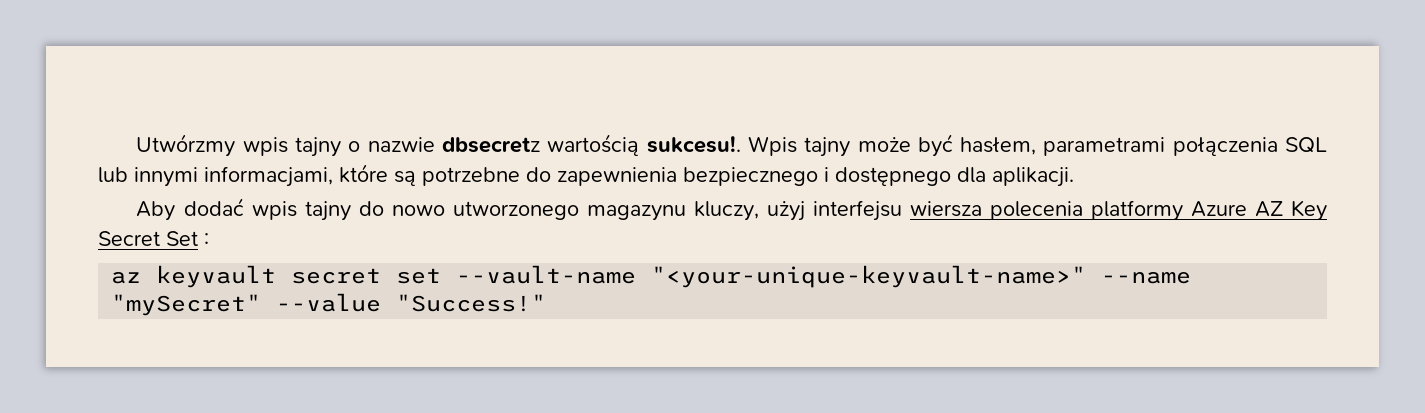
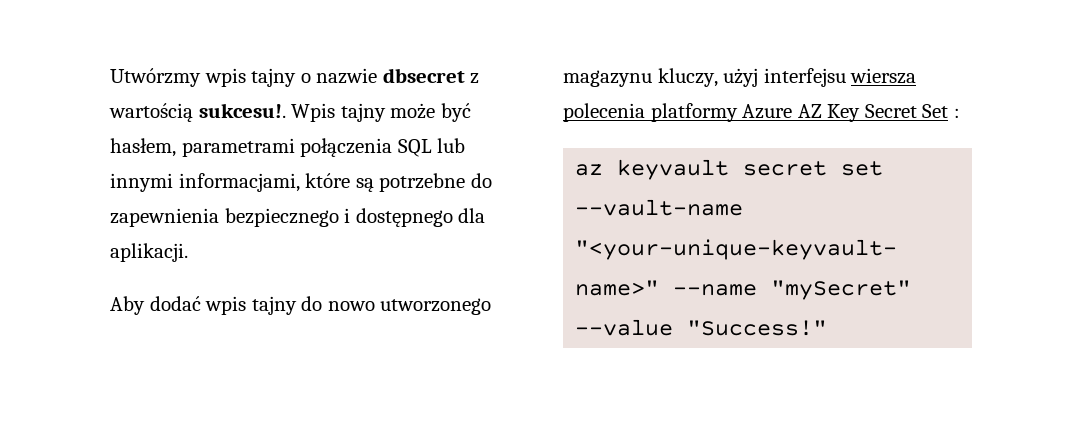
[441,137,540,153] dbsecretz -> [382,68,480,84] dbsecret z

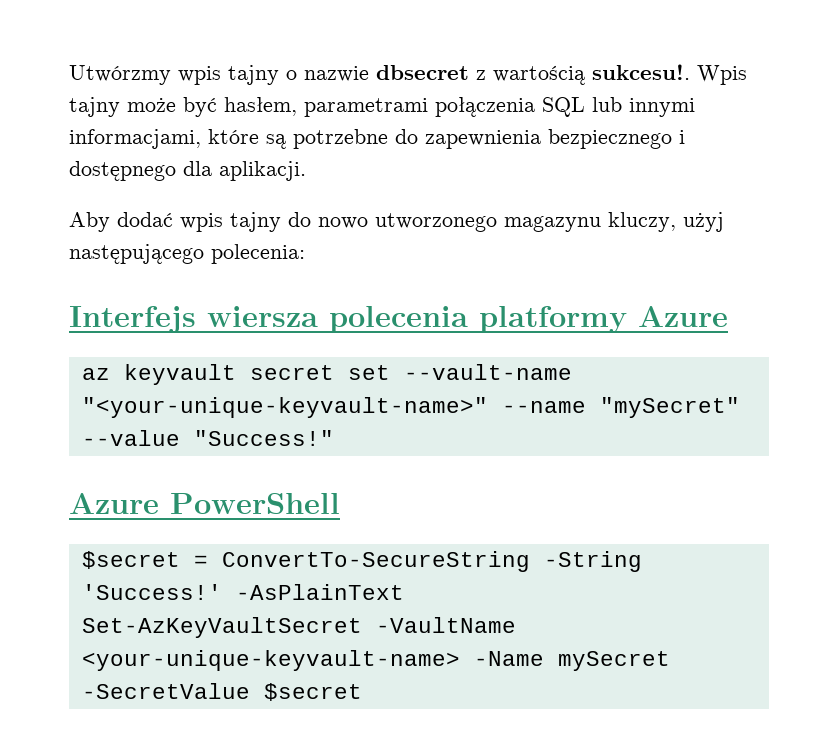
[763,68,846,87] interfejsu -> [69,244,305,264] [69,306,196,333] następującego polecenia: // Interfejs
[797,104,960,122] AZ Key Secret Set : -> (728, 316) none
(828, 328) none -> [69,493,340,514] [81,551,642,572] [81,584,404,600] [81,617,516,638] [81,650,670,671] [81,683,362,701] // Azure PowerShell // $secret = ConvertTo-SecureString -String 'Success!' -AsPlainText // Set-AzKeyVaultSecret -VaultName <your-unique-keyvault-name> -Name mySecret -SecretValue $secret

